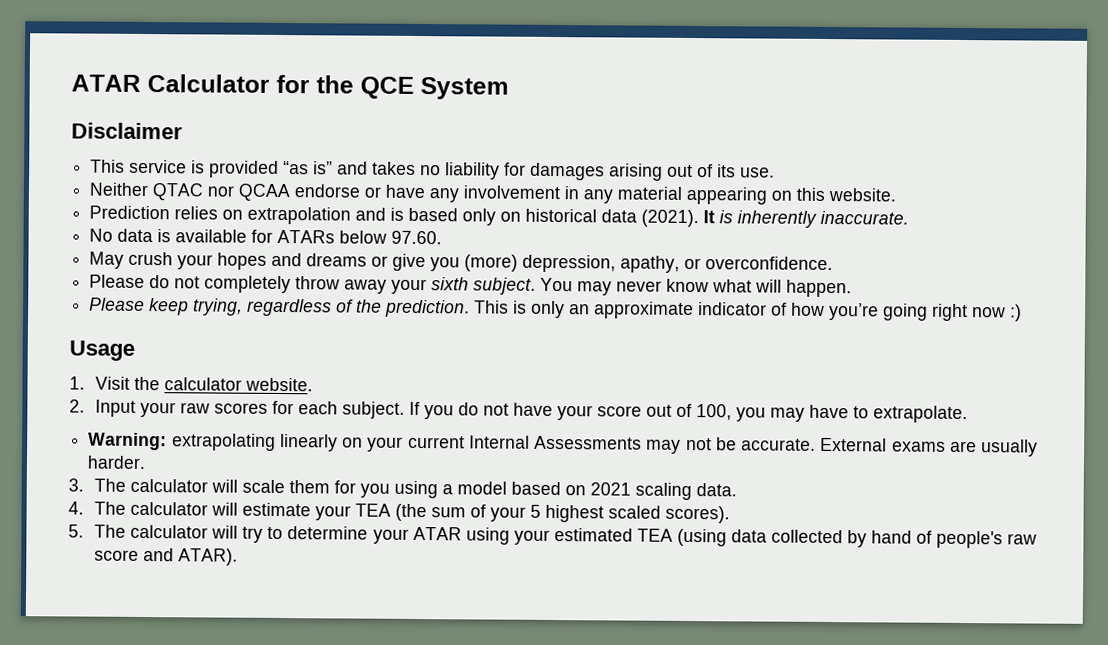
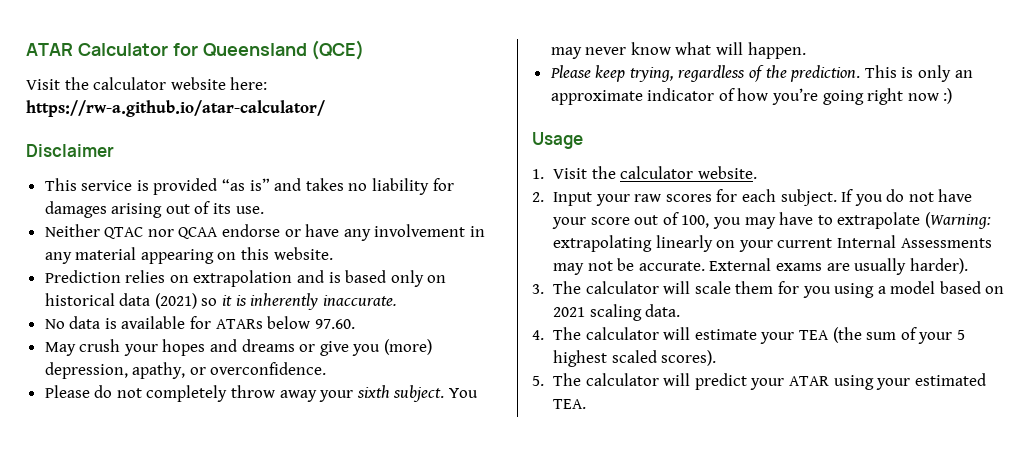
[316,75,509,100] the QCE System -> [202,40,365,60] [26,77,268,90] [26,100,325,117] Queensland (QCE) // Visit the calculator website here: https://rw-a.github.io/atar-calculator/
[641,209,716,228] (2021). It -> [154,293,233,309] (2021) so it
[873,405,969,424] [88,432,168,451] extrapolate. // Warning: -> [837,212,991,229] extrapolate (Warning:
[87,455,147,470] harder. -> [909,258,968,274] harder).
[242,526,369,543] try to determine -> [694,373,747,390] predict
[636,528,1037,549] [94,547,239,566] TEA (using data collected by hand of people's raw score and ATAR). -> [552,399,586,409] TEA.

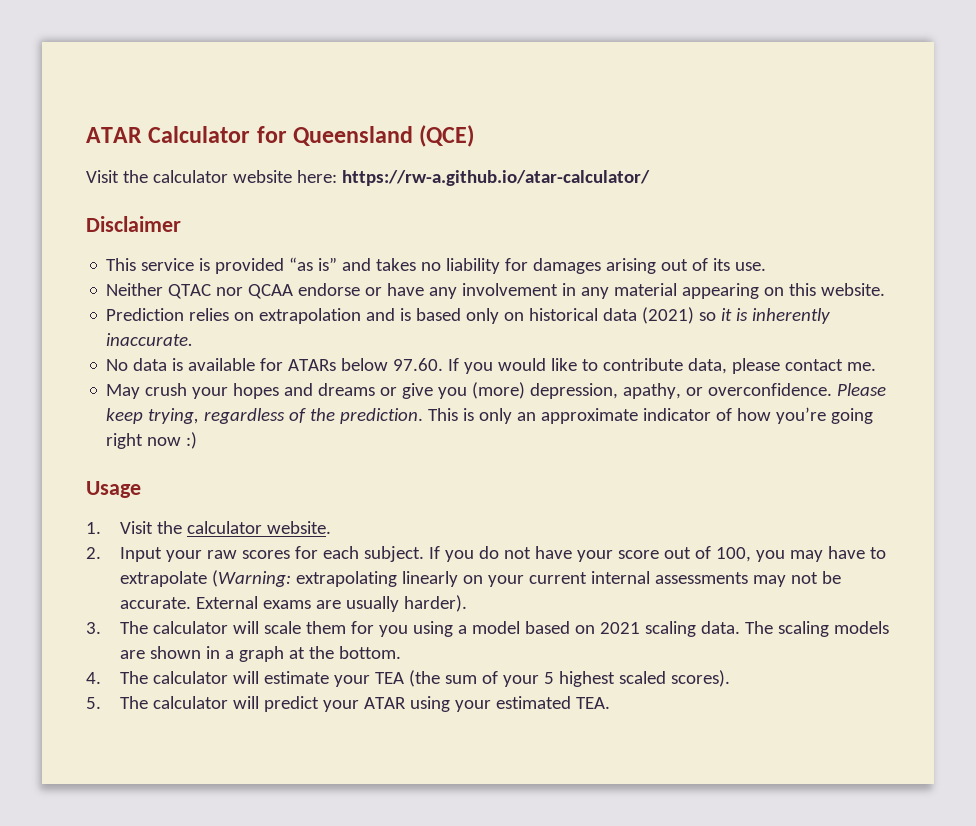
(355, 324) none -> [448,358,877,374] If you would like to contribute data, please contact me.
[44,385,479,402] [550,42,806,59] // Please do not completely throw away your sixth subject. You may never know what will happen. // -> (833, 389) none
[836,235,992,248] Internal Assessments -> [591,571,749,584] internal assessments
(681, 310) none -> [745,621,890,637] [120,646,402,662] The scaling models are shown in a graph at the bottom.

